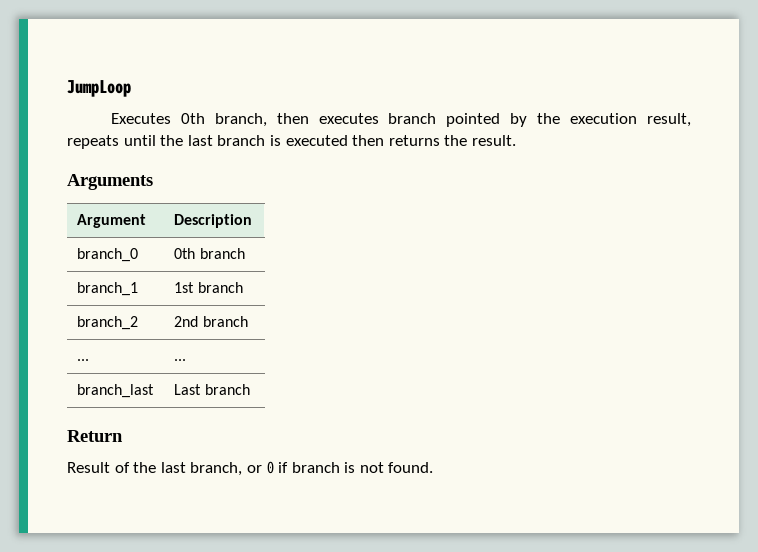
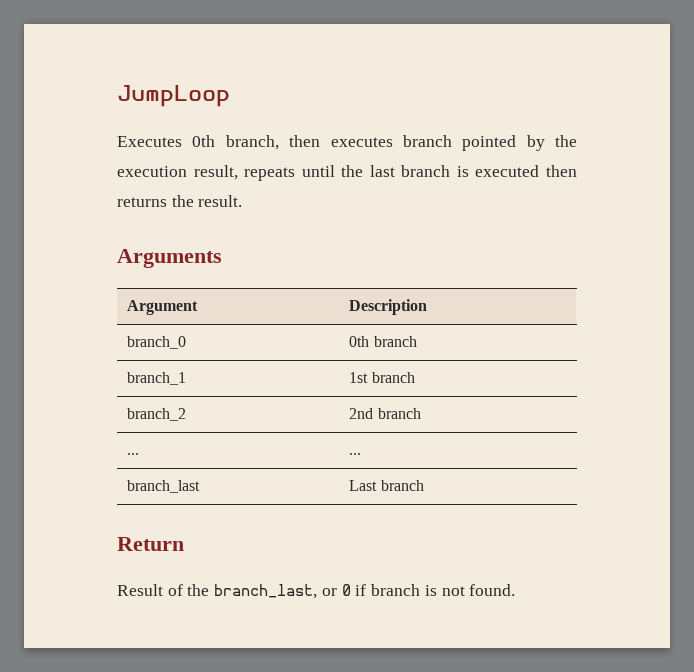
[160,462,243,476] last branch, -> [214,584,318,599] branch_last,

